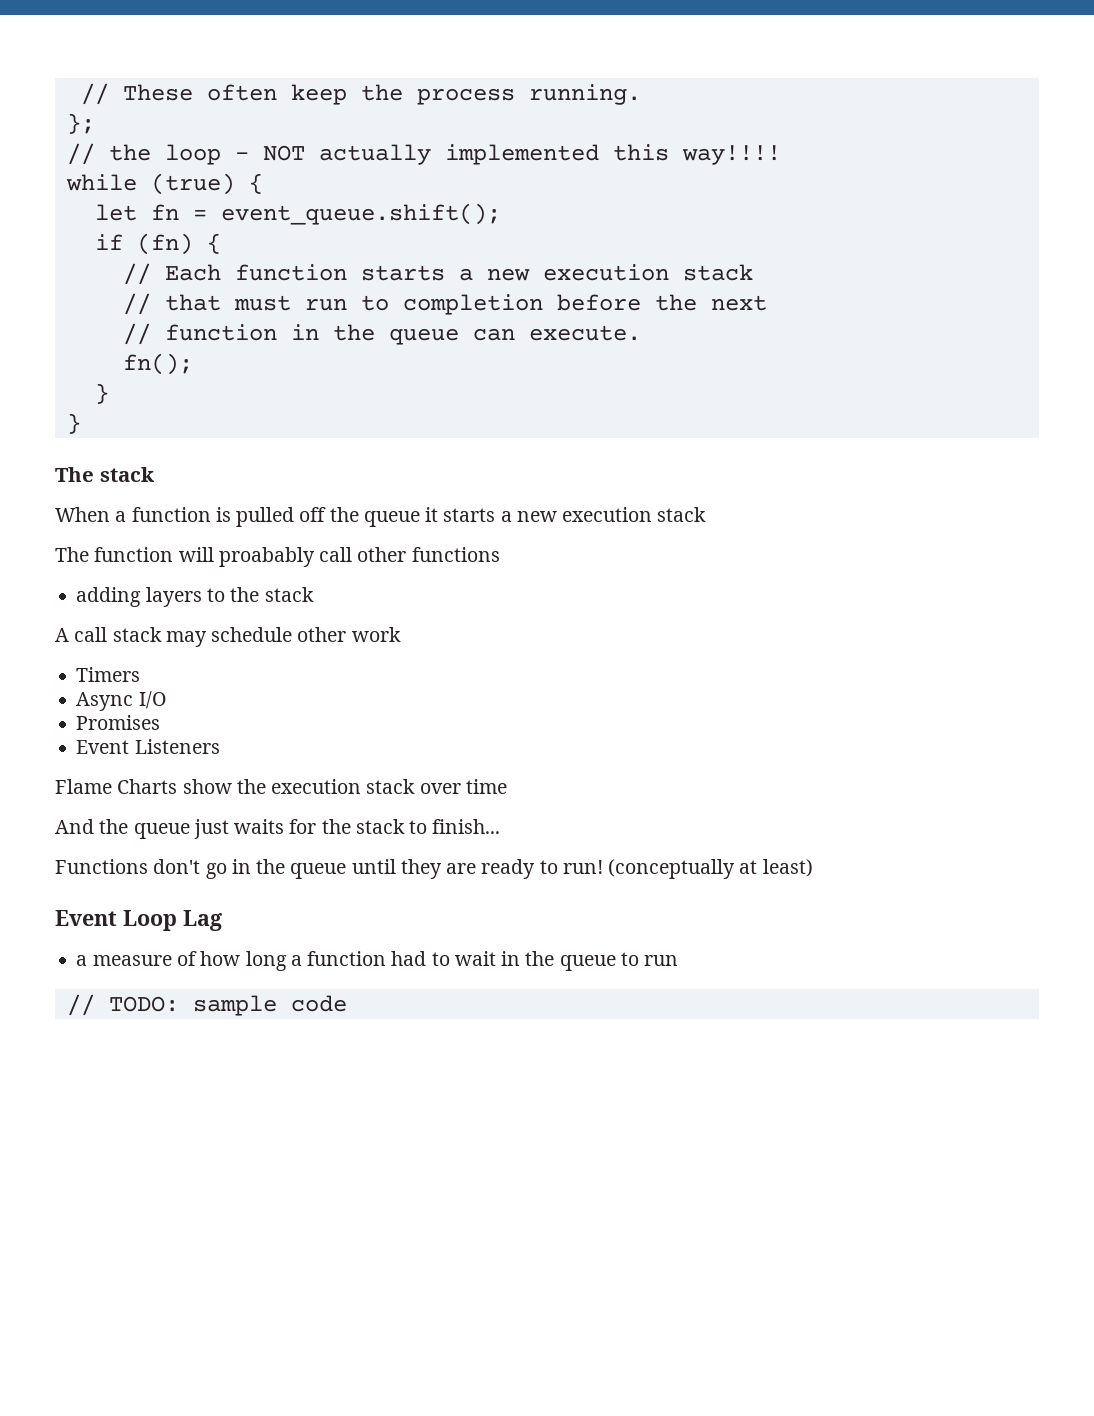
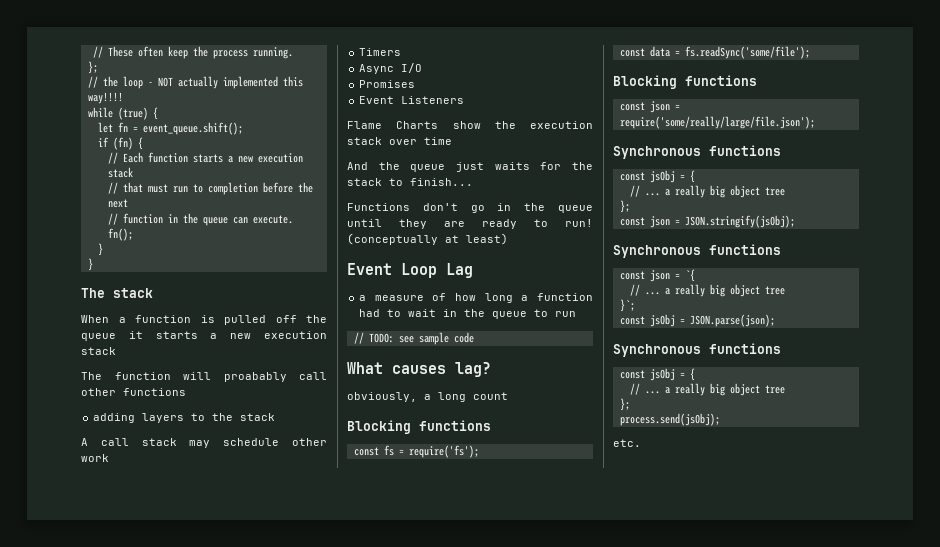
(179, 1004) none -> [398,336,414,343] see
(347, 1003) none -> [347,362,491,377] [347,392,508,402] [347,420,491,434] [353,445,479,458] [619,46,810,59] [613,75,757,89] [619,101,680,113] [619,116,815,129] [613,145,781,159] [619,170,695,183] [629,185,785,198] [619,200,630,213] [619,215,795,228] [613,244,781,258] [619,269,695,282] [629,284,785,297] [619,299,635,312] [619,314,775,327] [613,343,781,357] [619,368,695,381] [629,383,785,396] [619,398,630,411] [619,413,720,426] [613,439,641,447] // What causes lag? // obviously, a long count // Blocking functions // const fs = require('fs'); // const data = fs.readSync('some/file'); // Blocking functions // const json = require('some/really/large/file.json'); // Synchronous functions // const jsObj = { // // ... a really big object tree // }; // const json = JSON.stringify(jsObj); // Synchronous functions // const json = `{ // // ... a really big object tree // }`; // const jsObj = JSON.parse(json); // Synchronous functions // const jsObj = { // // ... a really big object tree // }; // process.send(jsObj); // etc.

